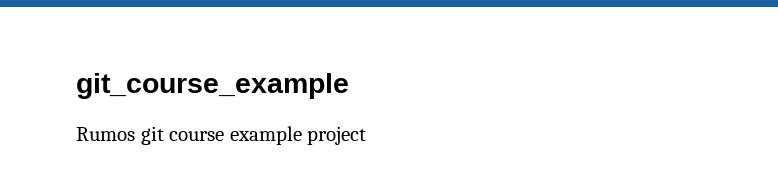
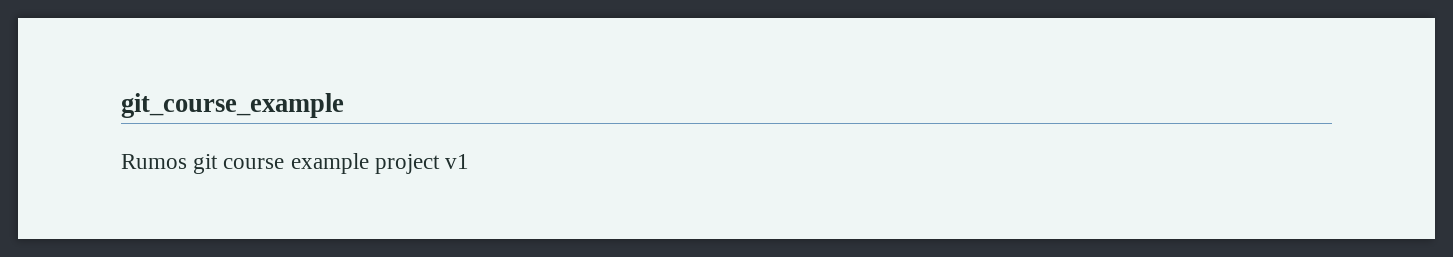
(367, 135) none -> [445,154,470,169] v1

